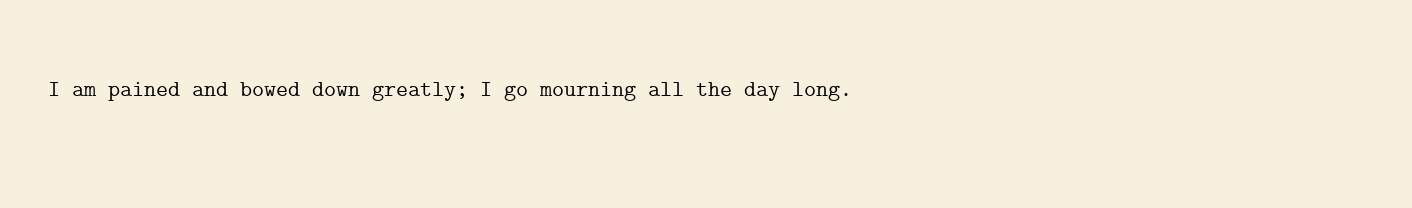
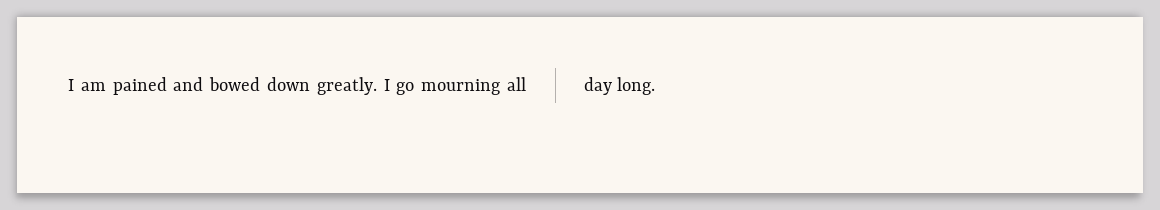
[372,82,468,101] greatly; -> [316,77,377,95] greatly.
[696,82,732,96] the -> (526, 84) none

